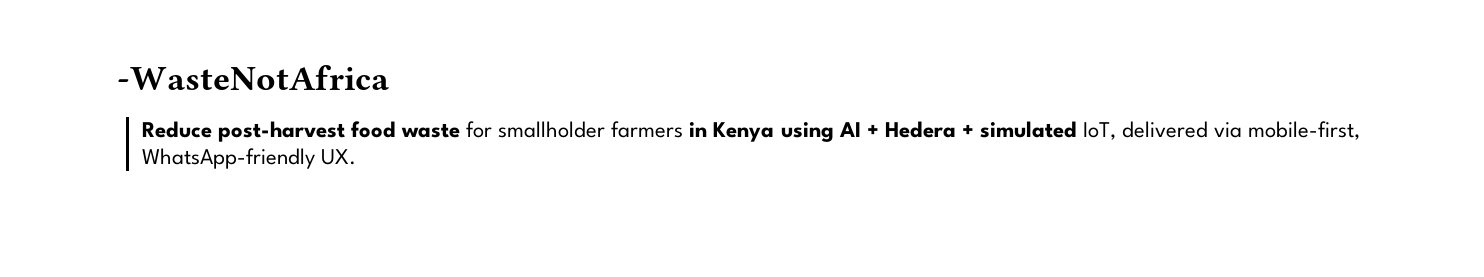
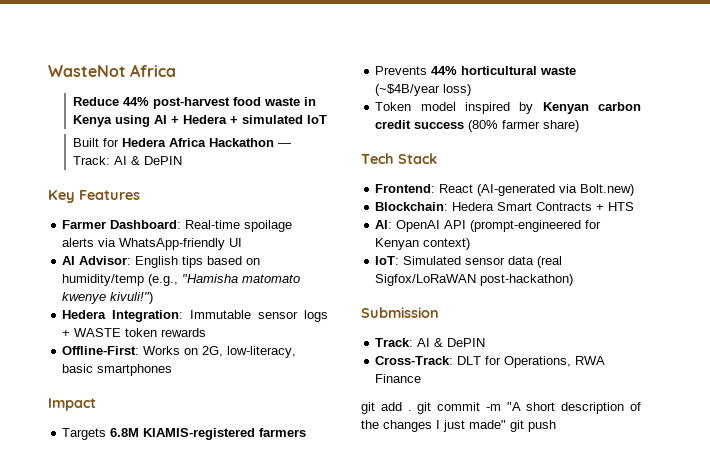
[117,65,389,90] -WasteNotAfrica -> [48,64,177,77] WasteNot Africa
(212, 129) none -> [123,97,150,106] 44%
[466,121,684,138] for smallholder farmers -> (301, 101) none
[1082,121,1361,140] [141,148,356,169] IoT, delivered via mobile-first, WhatsApp-friendly UX. -> [307,115,328,124] [73,138,292,147] [73,156,183,165] [48,190,140,203] [62,220,293,232] [62,238,243,250] [62,256,261,268] [62,274,301,286] [62,292,154,304] [62,310,328,322] [62,328,207,337] [62,346,297,358] [62,364,173,376] [48,398,96,411] [62,428,307,440] [375,66,577,75] [375,84,472,96] [375,102,641,114] [375,120,580,132] [361,153,437,164] [375,184,635,196] [375,202,635,211] [375,220,602,232] [375,238,471,250] [375,256,563,268] [375,274,574,286] [361,307,439,318] [375,338,486,347] [375,356,606,368] [375,374,422,383] [361,402,641,414] [361,420,556,432] IoT // Built for Hedera Africa Hackathon — Track: AI & DePIN // Key Features // Farmer Dashboard: Real-time spoilage alerts via WhatsApp-friendly UI // AI Advisor: English tips based on humidity/temp (e.g., "Hamisha matomato kwenye kivuli!") // Hedera Integration: Immutable sensor logs + WASTE token rewards // Offline-First: Works on 2G, low-literacy, basic smartphones // Impact // Targets 6.8M KIAMIS-registered farmers // Prevents 44% horticultural waste (~$4B/year loss) // Token model inspired by Kenyan carbon credit success (80% farmer share) // Tech Stack // Frontend: React (AI-generated via Bolt.new) // Blockchain: Hedera Smart Contracts + HTS // AI: OpenAI API (prompt-engineered for Kenyan context) // IoT: Simulated sensor data (real Sigfox/LoRaWAN post-hackathon) // Submission // Track: AI & DePIN // Cross-Track: DLT for Operations, RWA Finance // git add . git commit -m "A short description of the changes I just made" git push

